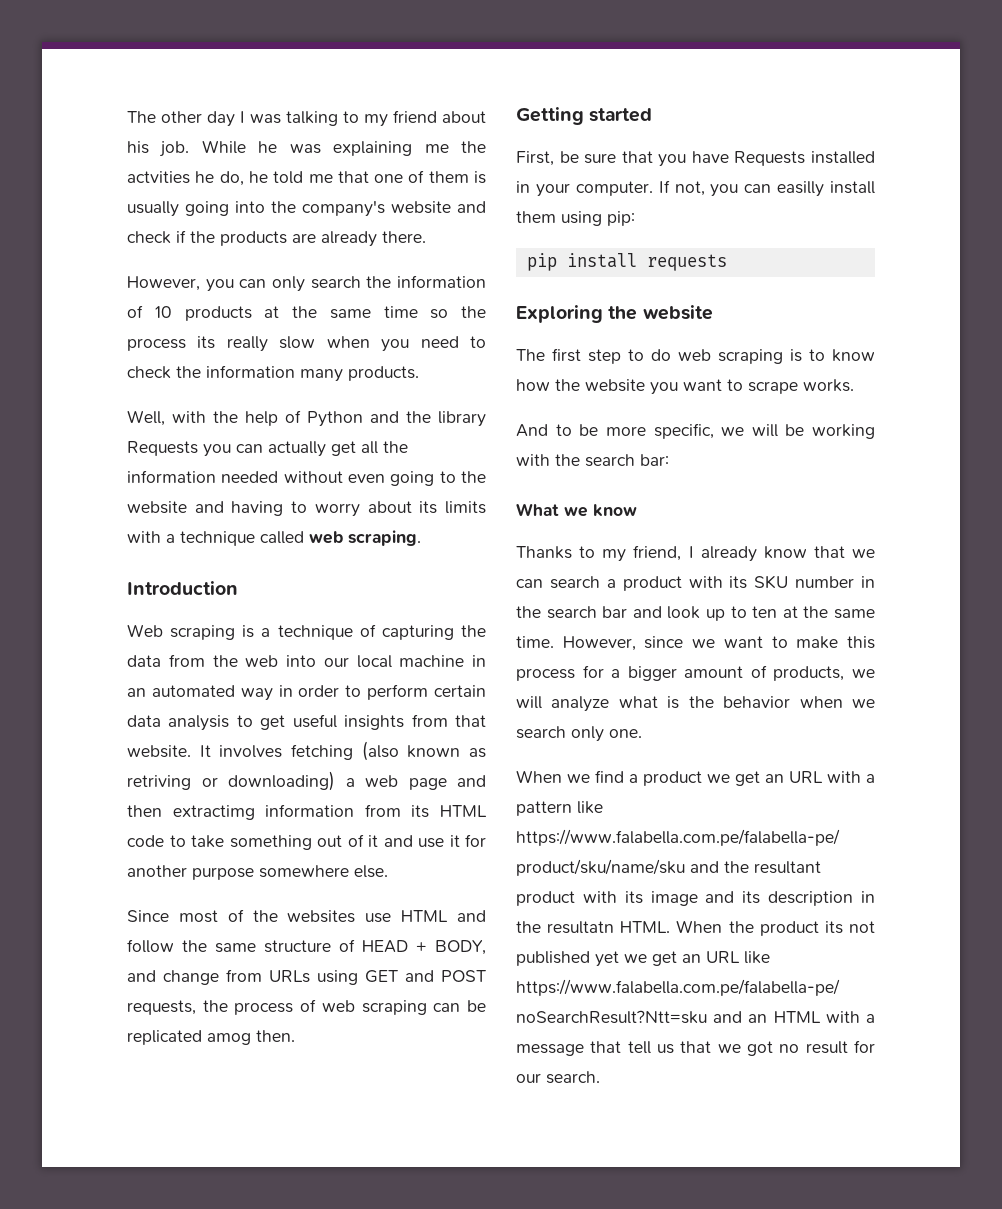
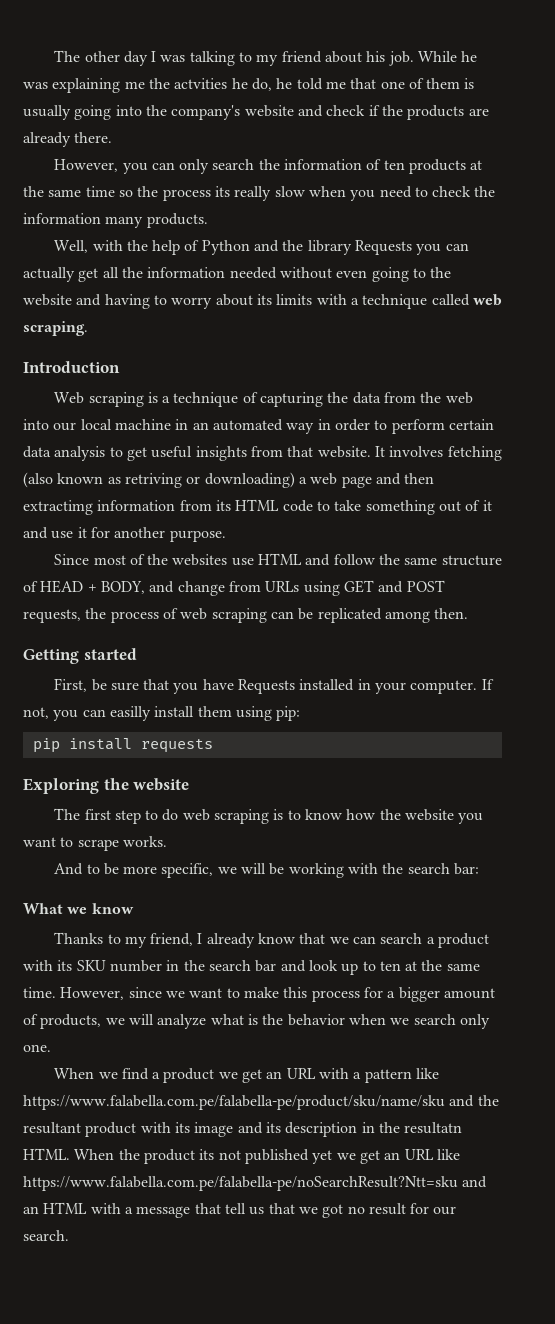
[154,306,172,318] 10 -> [383,160,405,170] ten
[192,865,388,880] purpose somewhere else. -> [169,530,226,542] purpose.
[207,1033,251,1045] amog -> [384,611,430,623] among

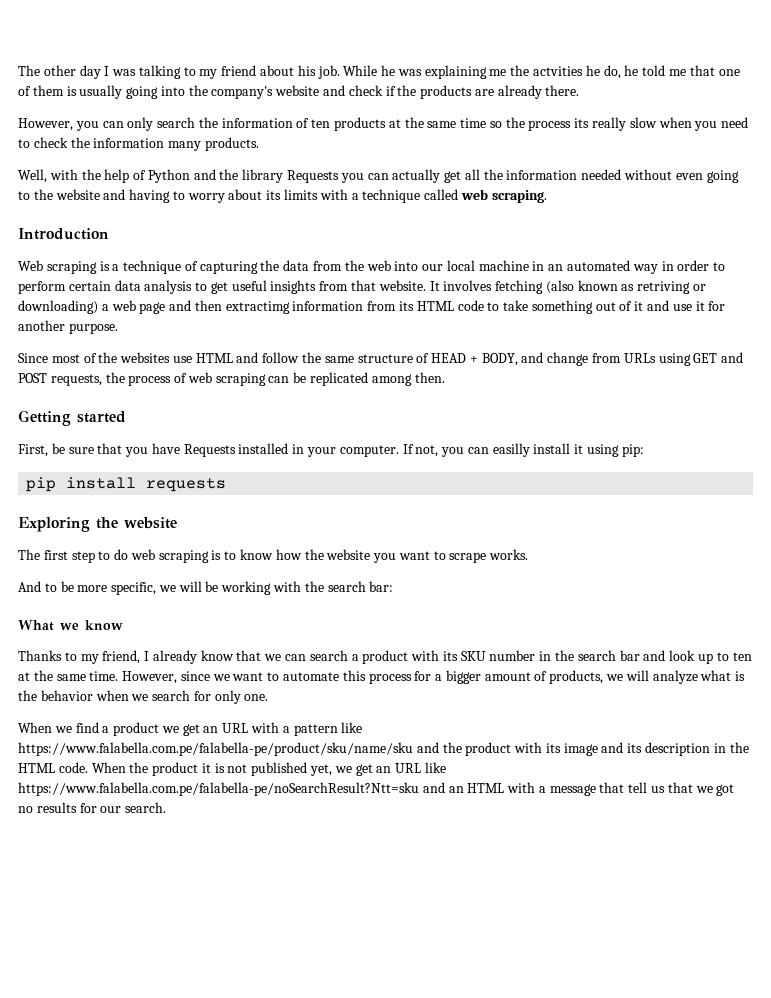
[197,706,232,717] them -> [574,444,584,454] it
[243,987,279,998] make -> [283,672,340,681] automate
(456, 1019) none -> [193,691,211,701] for
[23,1122,81,1134] resultant -> (462, 747) none
[404,1122,463,1134] [23,1148,70,1160] resultatn HTML. -> [18,762,88,773] HTML code.
[199,1149,215,1160] its -> [201,763,225,773] it is
[312,1150,333,1164] yet -> [310,764,333,776] yet,
[368,1203,406,1215] result -> [36,802,77,813] results

